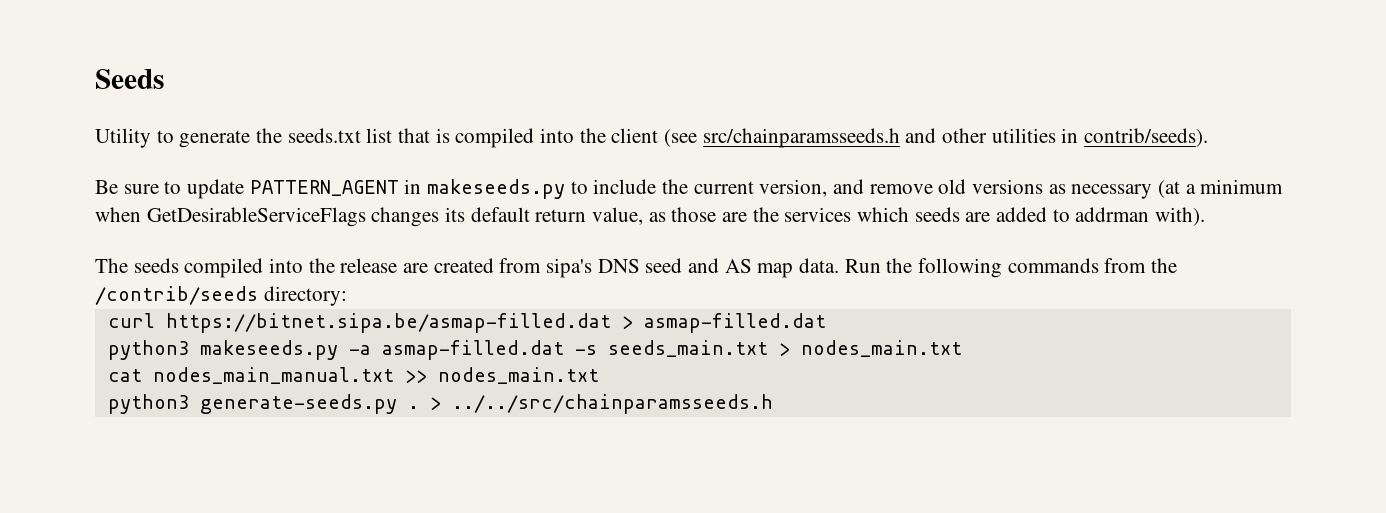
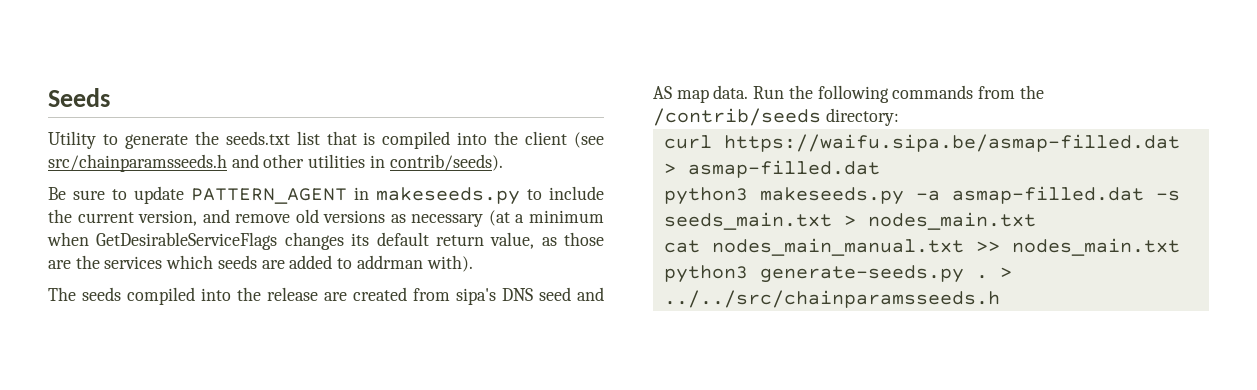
[165,313,611,333] https://bitnet.sipa.be/asmap-filled.dat -> [723,134,1180,152] https://waifu.sipa.be/asmap-filled.dat

